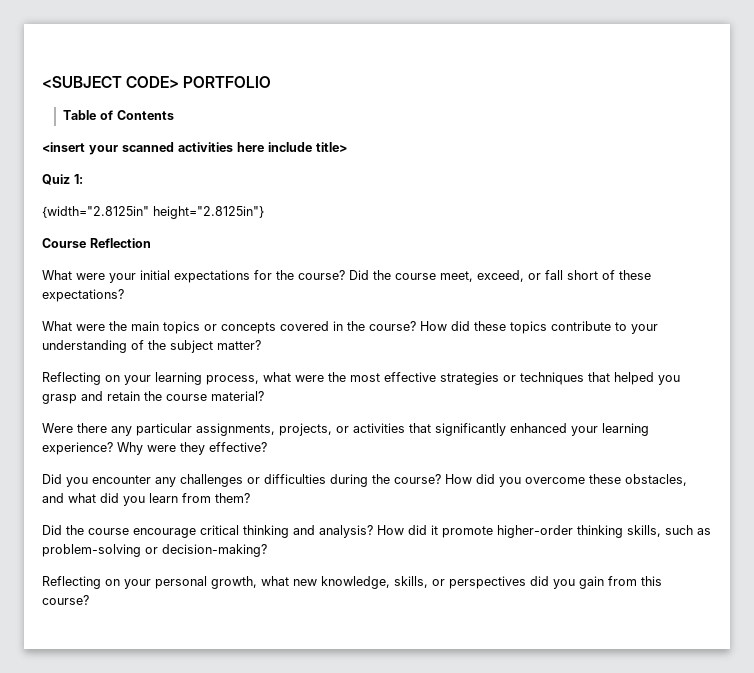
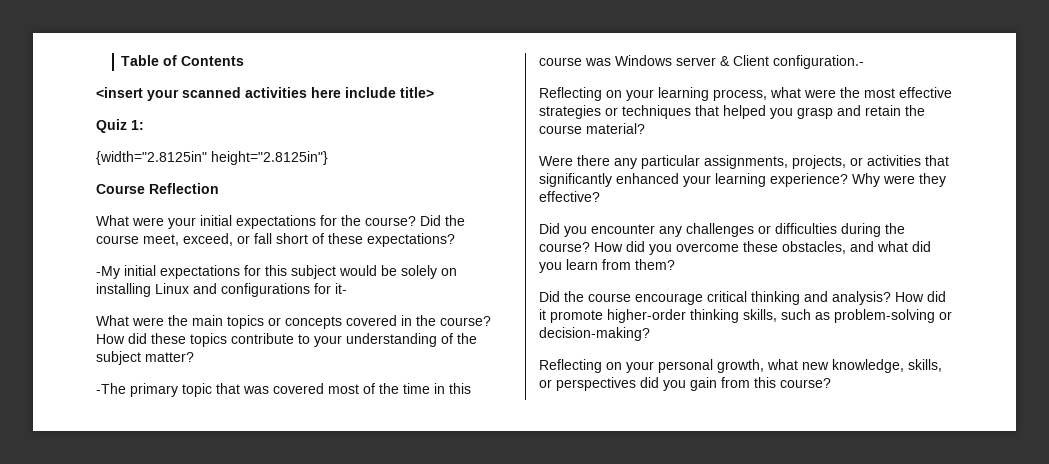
[42,76,272,88] <SUBJECT CODE> PORTFOLIO // -> (121, 60) none
(124, 295) none -> [96,265,457,279] [96,283,347,297] // -My initial expectations for this subject would be solely on installing Linux and configurations for it-
(261, 345) none -> [96,383,471,397] [539,55,864,69] // -The primary topic that was covered most of the time in this course was Windows server & Client configuration.-

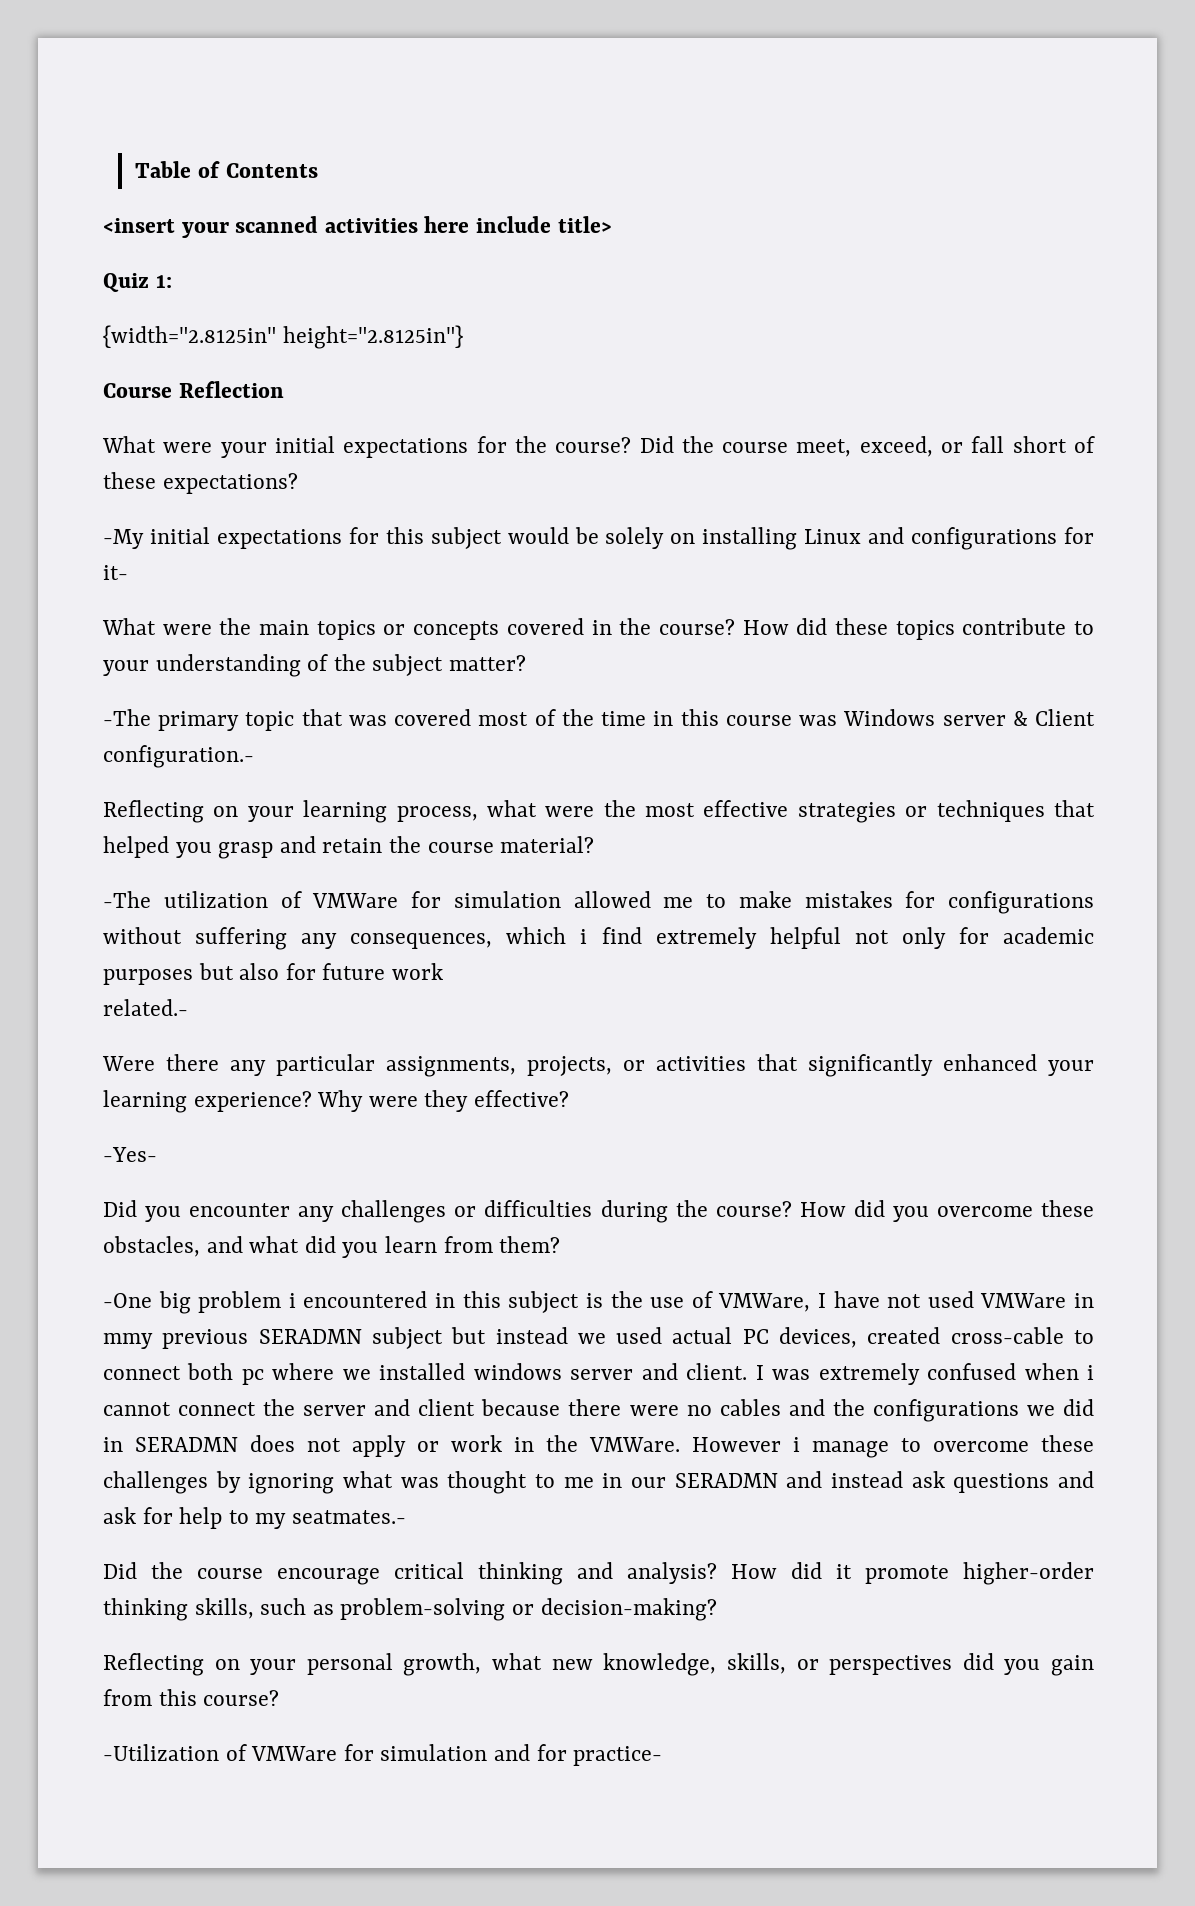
(645, 128) none -> [103,891,1094,914] [103,927,1095,950] [103,963,444,985] [103,999,188,1016] // -The utilization of VMWare for simulation allowed me to make mistakes for configurations without suffering any consequences, which i find extremely helpful not only for academic purposes but also for future work // related.-
(600, 196) none -> [103,1147,157,1162] // -Yes-
(675, 264) none -> [103,1291,1094,1314] [103,1327,1094,1349] [103,1363,1095,1385] [103,1399,1095,1422] [103,1435,1094,1458] [103,1471,1094,1494] [103,1507,407,1529] // -One big problem i encountered in this subject is the use of VMWare, I have not used VMWare in mmy previous SERADMN subject but instead we used actual PC devices, created cross-cable to connect both pc where we installed windows server and client. I was extremely confused when i cannot connect the server and client because there were no cables and the configurations we did in SERADMN does not apply or work in the VMWare. However i manage to overcome these challenges by ignoring what was thought to me in our SERADMN and instead ask questions and ask for help to my seatmates.-
(831, 383) none -> [103,1744,663,1766] // -Utilization of VMWare for simulation and for practice-

